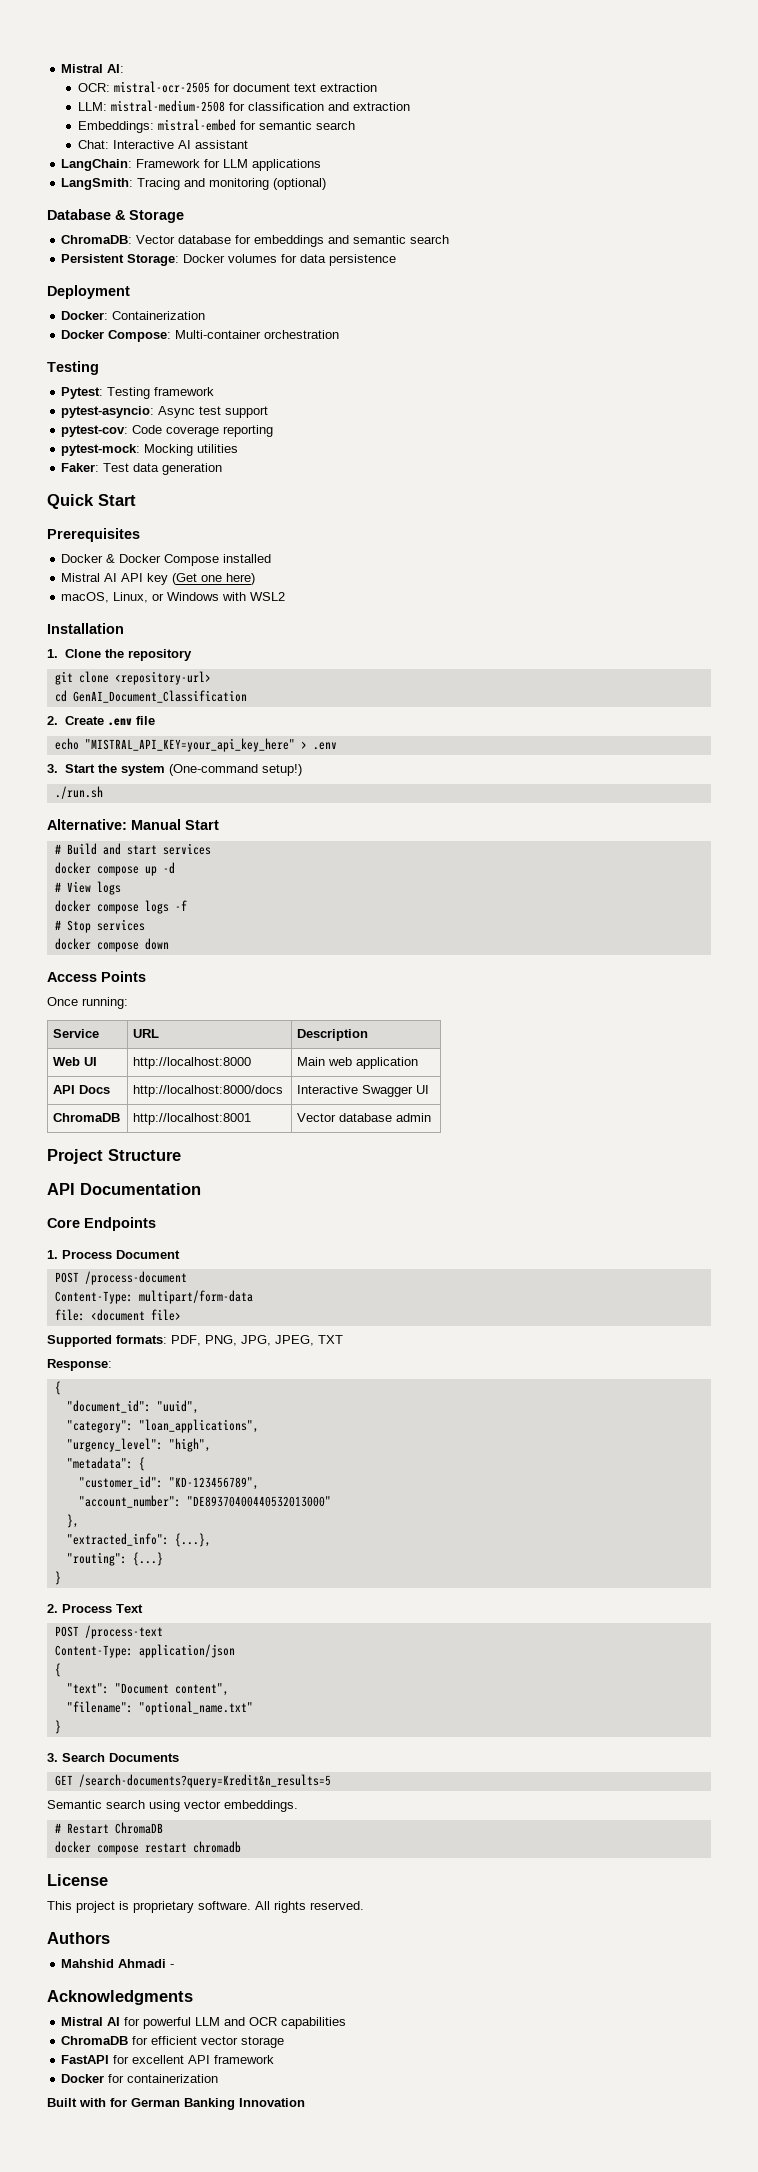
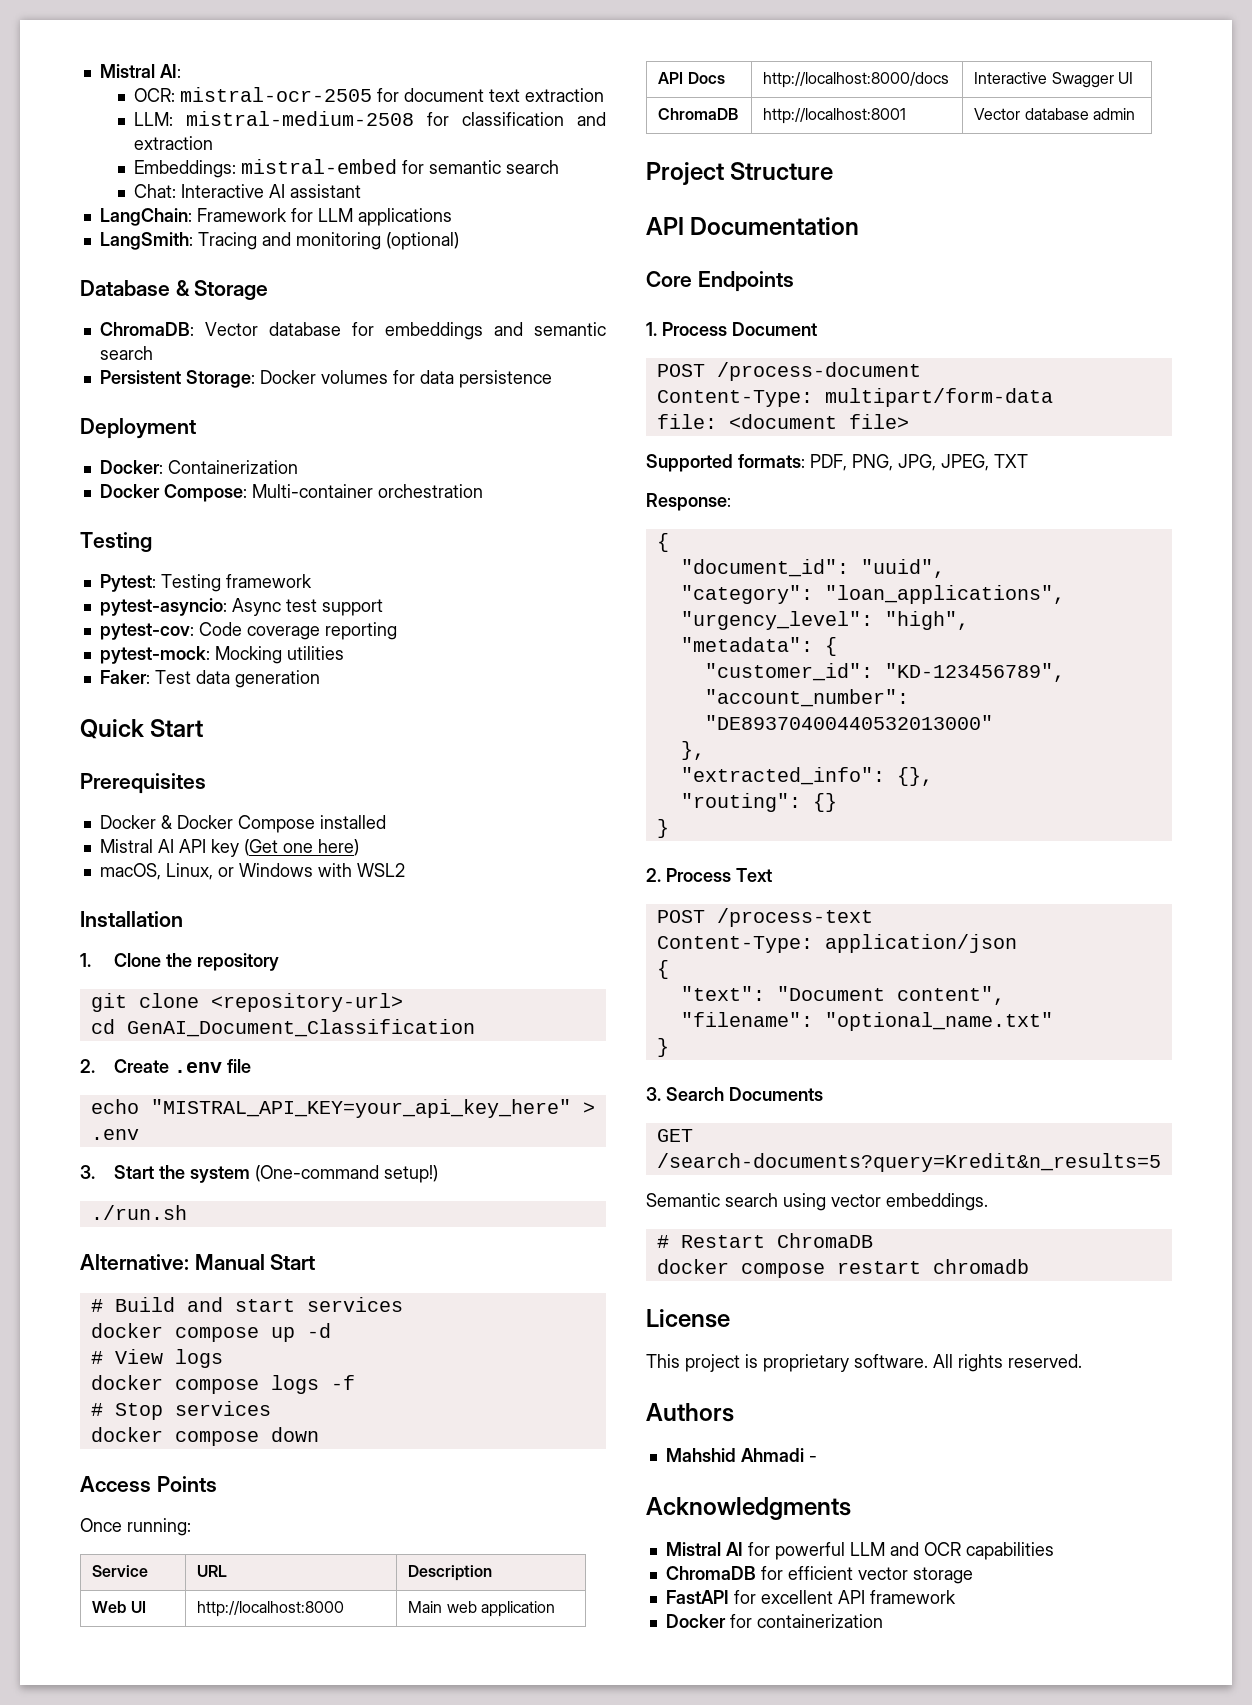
[174,1533,211,1547] {...}, -> [896,767,933,786] {},
[132,1552,163,1566] {...} -> [812,793,837,812] {}
[47,2098,305,2110] // Built with for German Banking Innovation -> (883, 1621) none

